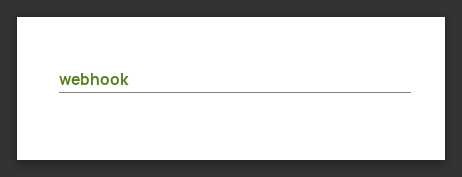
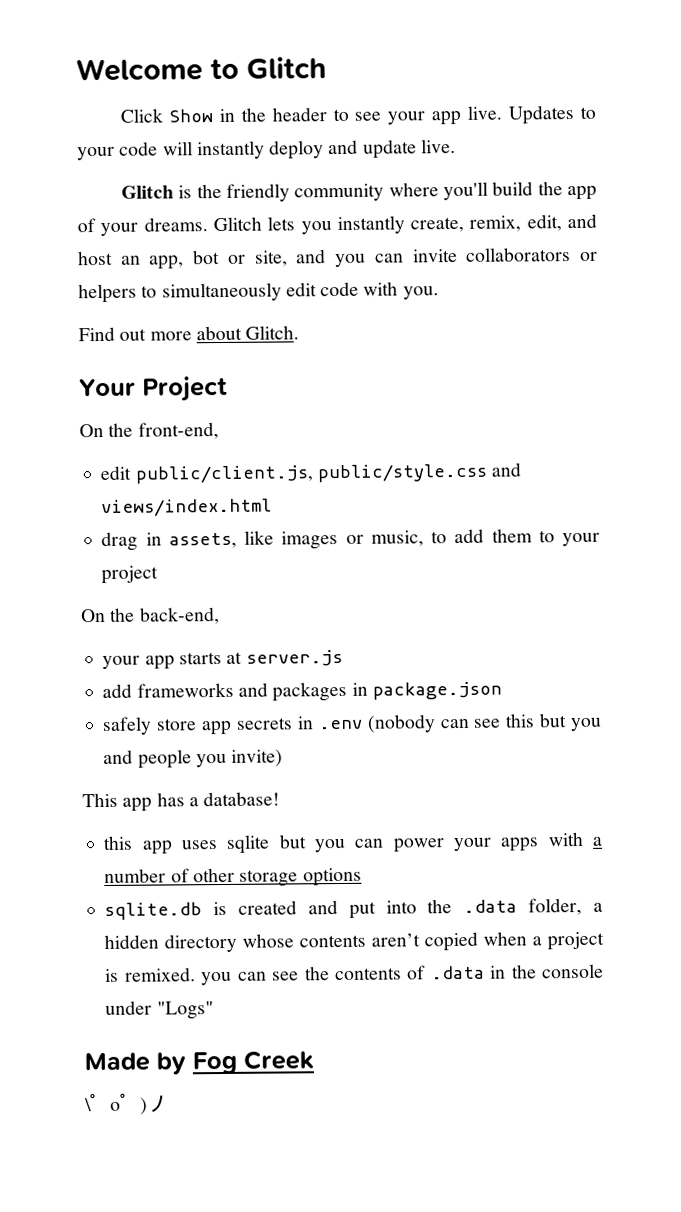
[59,73,129,85] webhook -> [76,56,327,82] [120,105,596,126] [77,139,456,161] [121,181,598,202] [77,213,598,236] [78,247,598,270] [78,281,439,304] [78,325,300,342] [79,375,228,402] [79,422,219,440] [100,462,522,484] [101,498,273,518] [101,528,601,552] [101,565,159,584] [81,607,220,625] [102,649,343,670] [102,681,502,702] [102,713,602,736] [103,749,284,769] [82,791,281,812] [103,831,603,855] [104,867,362,887] [104,897,604,920] [104,931,605,953] [105,963,604,986] [105,1000,214,1020] [84,1050,314,1075] [84,1092,168,1115] Welcome to Glitch // Click Show in the header to see your app live. Updates to your code will instantly deploy and update live. // Glitch is the friendly community where you'll build the app of your dreams. Glitch lets you instantly create, remix, edit, and host an app, bot or site, and you can invite collaborators or helpers to simultaneously edit code with you. // Find out more about Glitch. // Your Project // On the front-end, // edit public/client.js, public/style.css and views/index.html // drag in assets, like images or music, to add them to your project // On the back-end, // your app starts at server.js // add frameworks and packages in package.json // safely store app secrets in .env (nobody can see this but you and people you invite) // This app has a database! // this app uses sqlite but you can power your apps with a number of other storage options // sqlite.db is created and put into the .data folder, a hidden directory whose contents aren’t copied when a project is remixed. you can see the contents of .data in the console under "Logs" // Made by Fog Creek // \゜o゜)ノ

